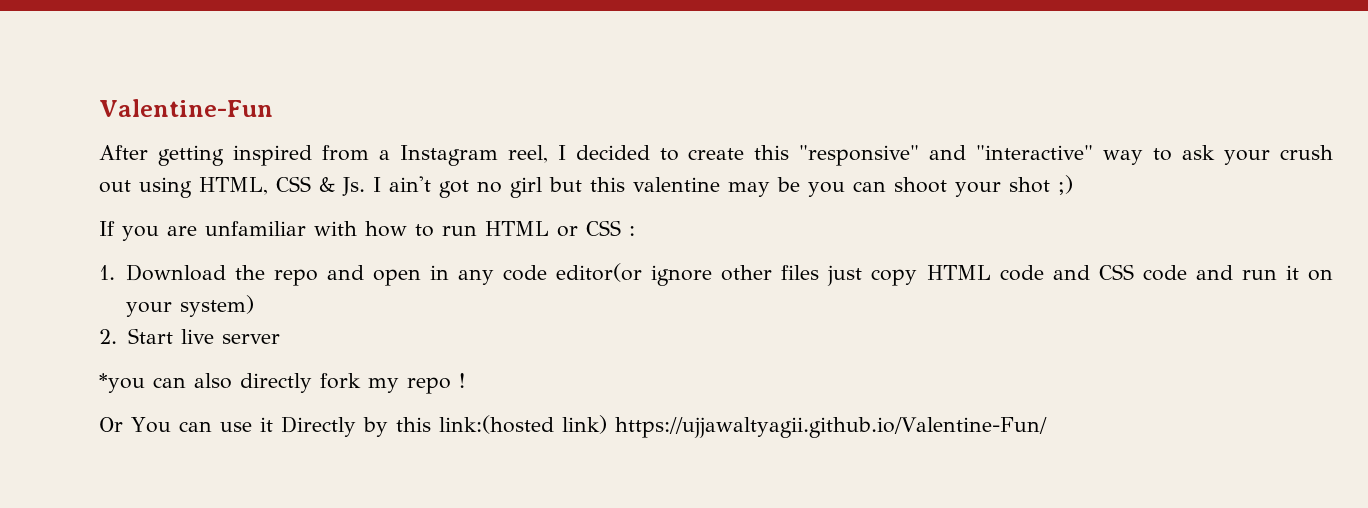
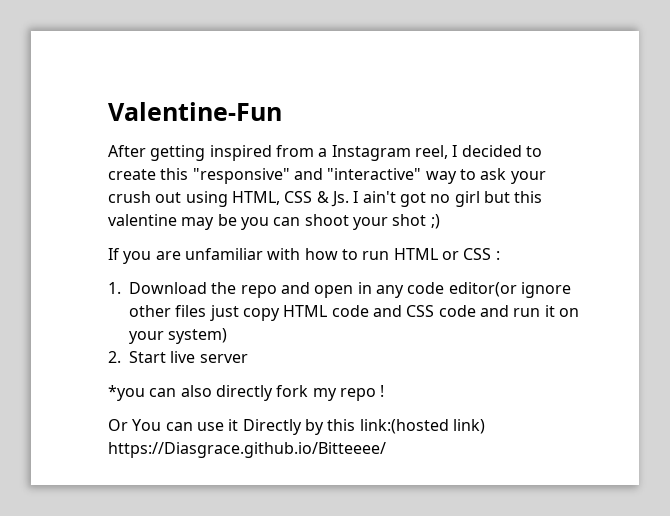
[614,417,1047,438] https://ujjawaltyagii.github.io/Valentine-Fun/ -> [108,442,386,458] https://Diasgrace.github.io/Bitteeee/

